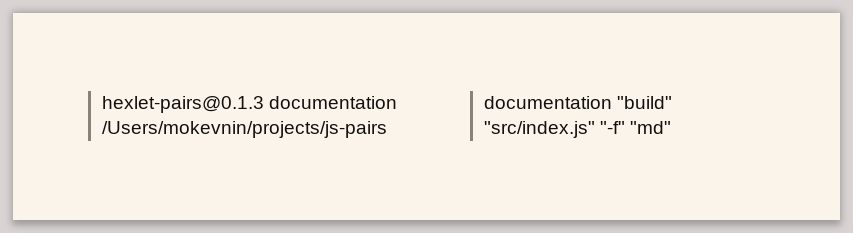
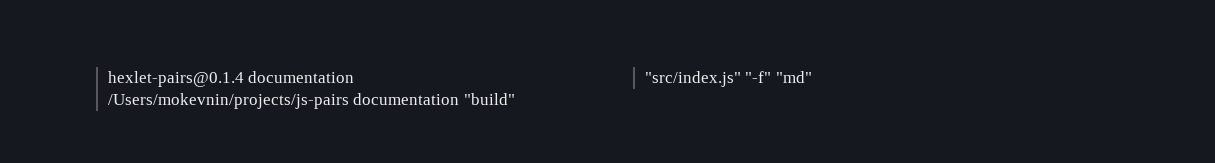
[101,96,264,113] hexlet-pairs@0.1.3 -> [107,71,244,87] hexlet-pairs@0.1.4

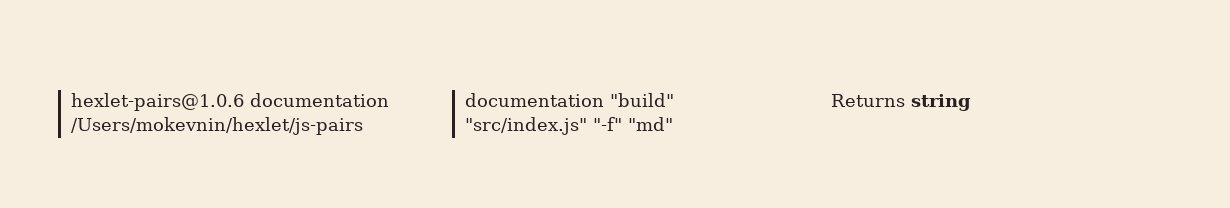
[107,71,355,87] [107,93,349,109] hexlet-pairs@0.1.4 documentation /Users/mokevnin/projects/js-pairs -> [70,93,389,111] [70,117,363,135] hexlet-pairs@1.0.6 documentation /Users/mokevnin/hexlet/js-pairs
(812, 77) none -> [831,94,971,111] // Returns string

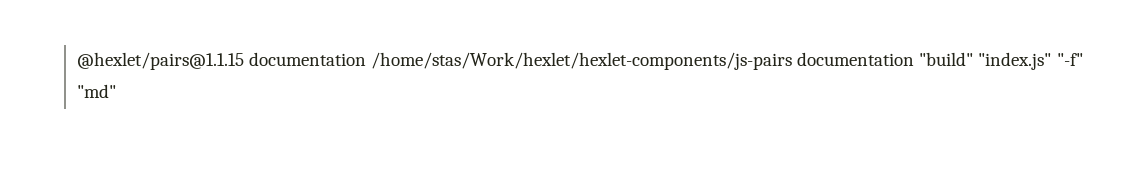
[70,93,389,111] [70,117,363,135] hexlet-pairs@1.0.6 documentation /Users/mokevnin/hexlet/js-pairs -> [76,52,793,70] @hexlet/pairs@1.1.15 documentation /home/stas/Work/hexlet/hexlet-components/js-pairs
[464,117,587,135] "src/index.js" -> [978,52,1052,70] "index.js"
[831,94,971,111] // Returns string -> (116, 91) none

